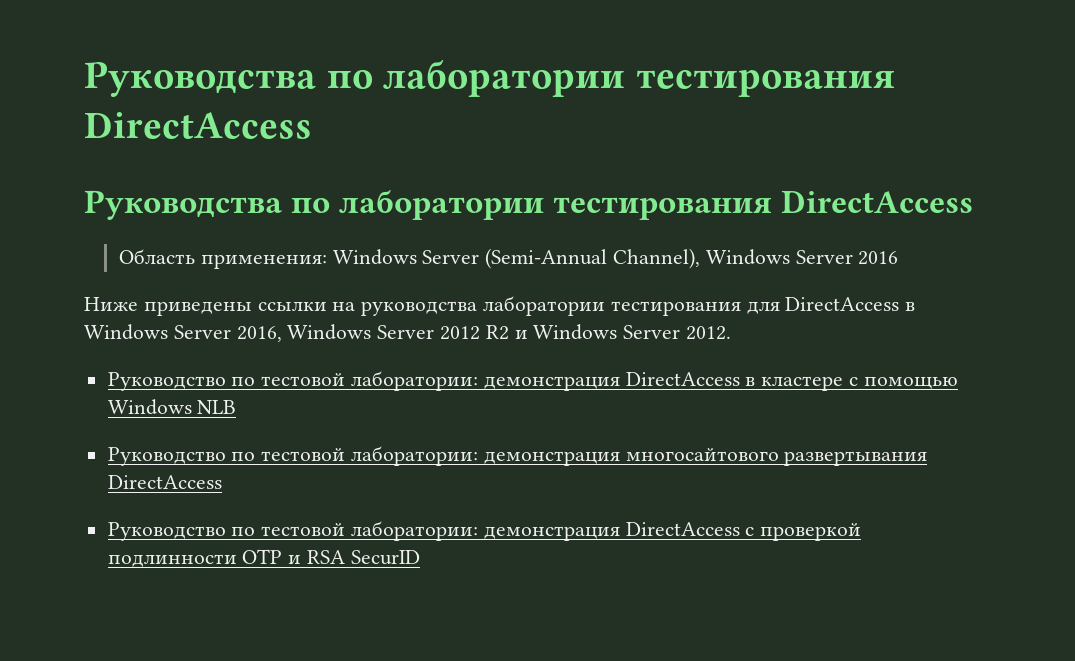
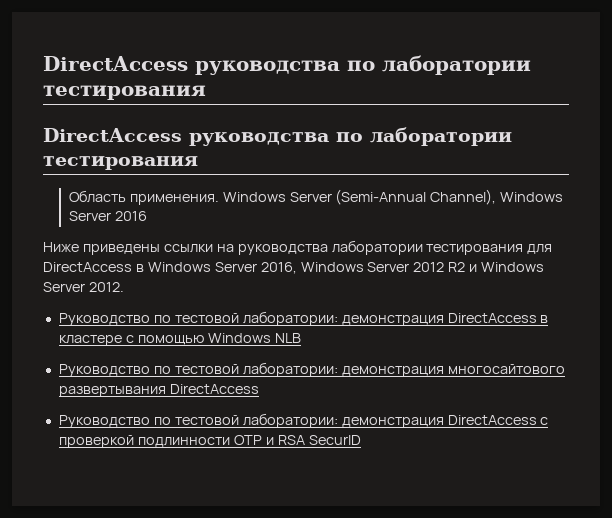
[84,60,895,97] [84,112,312,139] [84,190,974,220] Руководства по лаборатории тестирования DirectAccess // Руководства по лаборатории тестирования DirectAccess -> [43,55,531,75] [43,85,206,100] [43,127,512,146] [43,156,198,170] DirectAccess руководства по лаборатории тестирования // DirectAccess руководства по лаборатории тестирования
[200,254,327,269] применения: -> [129,194,219,205] применения.

